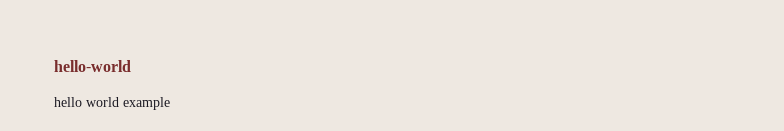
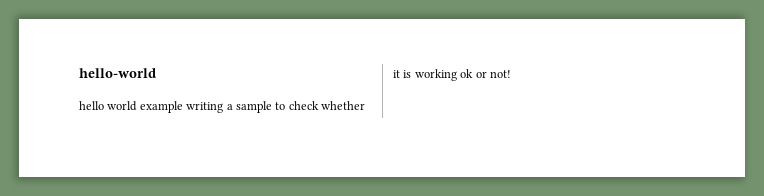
(170, 103) none -> [186,101,365,113] [393,69,511,81] writing a sample to check whether it is working ok or not!

